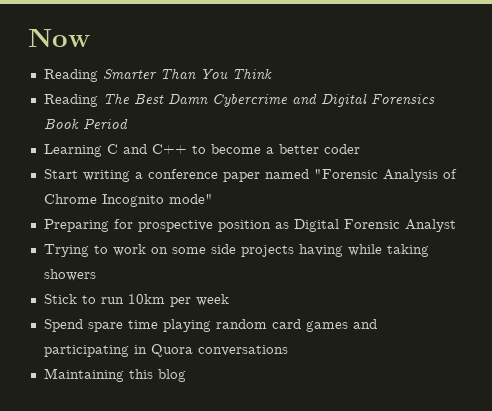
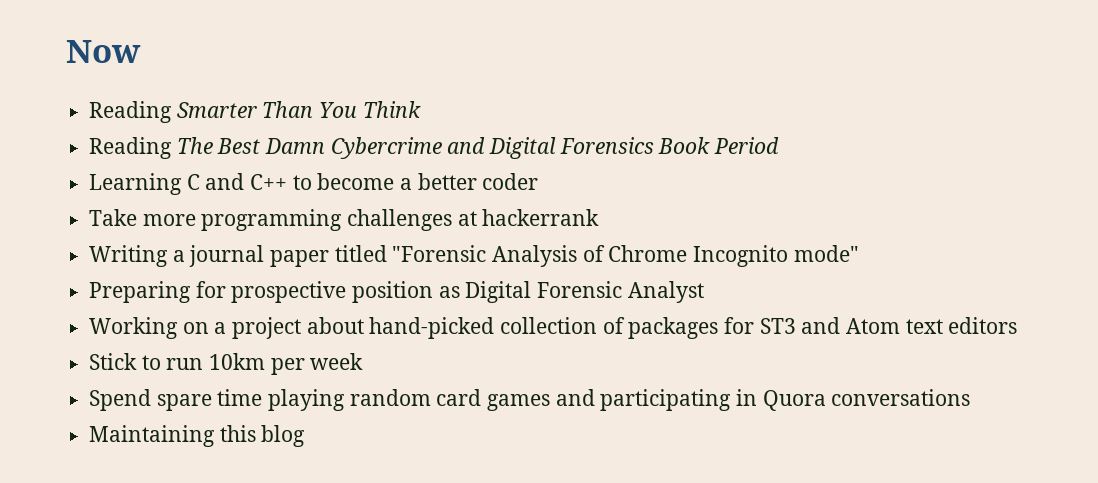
[43,169,309,182] Start writing a conference paper named -> [89,209,600,231] [89,245,387,267] Take more programming challenges at hackerrank // Writing a journal paper titled
[43,244,429,257] [43,269,96,281] Trying to work on some side projects having while taking showers -> [89,317,1018,339] Working on a project about hand-picked collection of packages for ST3 and Atom text editors

